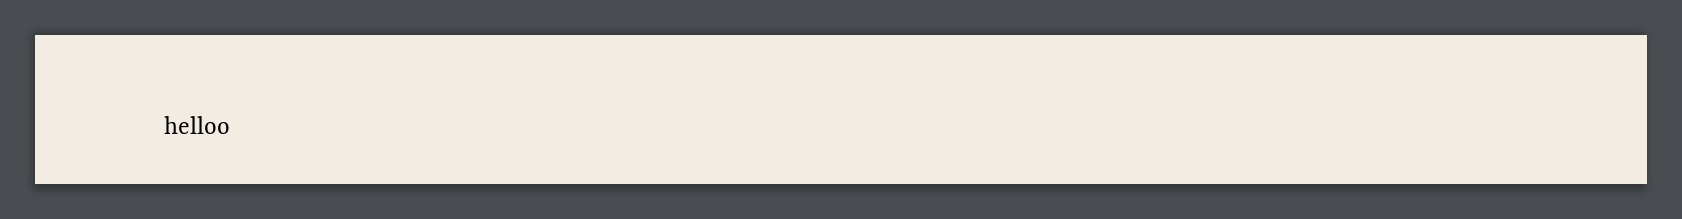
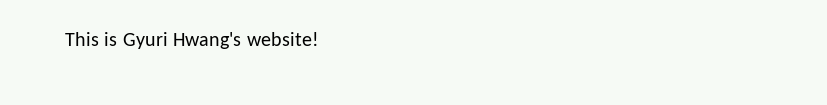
[164,116,230,134] helloo -> [65,32,319,49] This is Gyuri Hwang's website!

